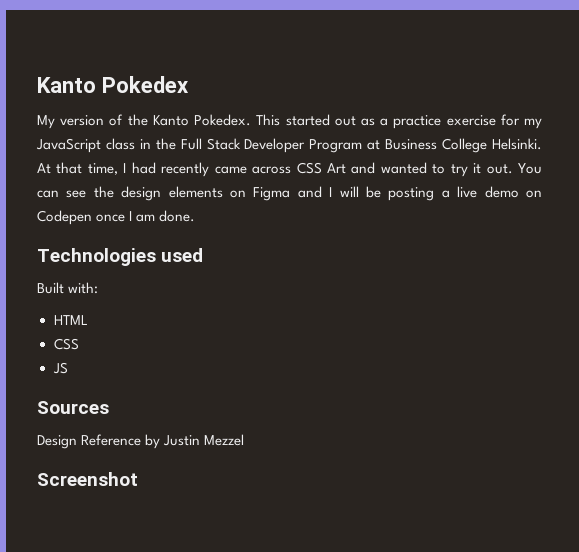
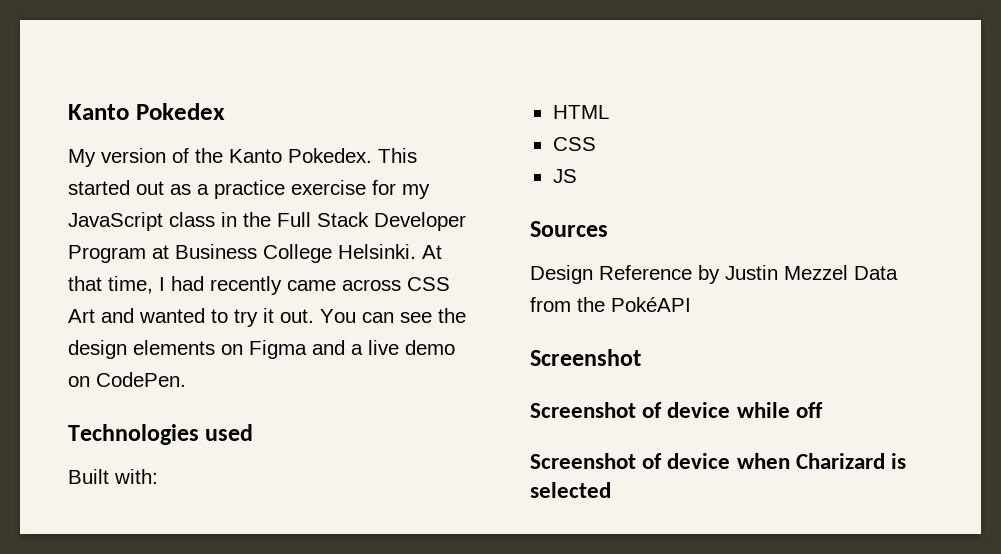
[329,186,542,201] [37,210,196,225] I will be posting a live demo on Codepen once I am done. -> [351,340,455,355] [68,372,186,387] a live demo on CodePen.
[37,472,138,486] // Screenshot -> [854,266,898,280] [530,297,691,312] [530,349,641,366] [530,402,823,418] [530,453,907,469] [530,482,611,498] Data from the PokéAPI // Screenshot // Screenshot of device while off // Screenshot of device when Charizard is selected

